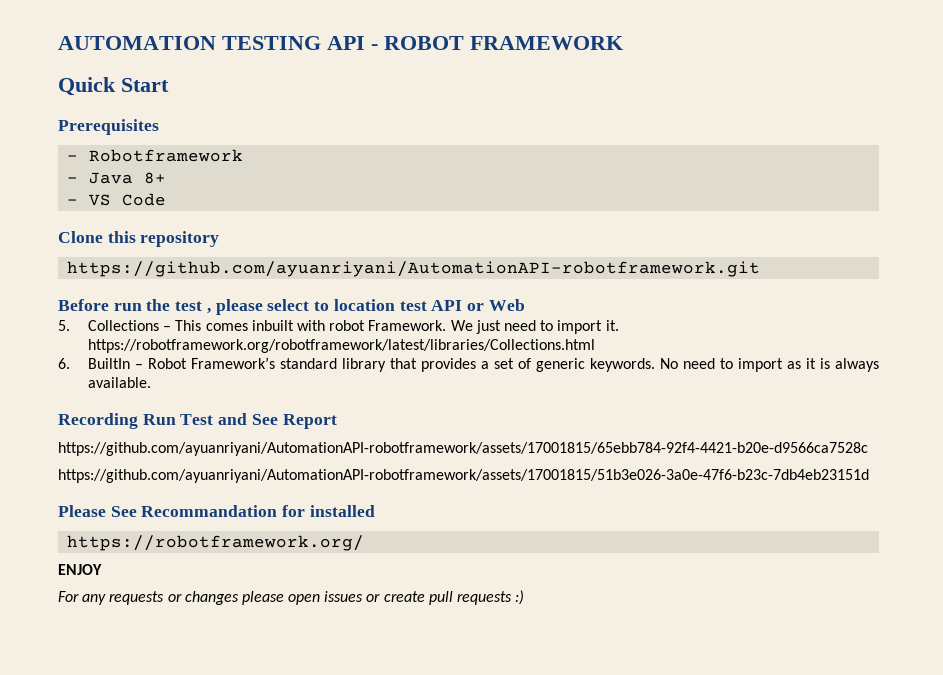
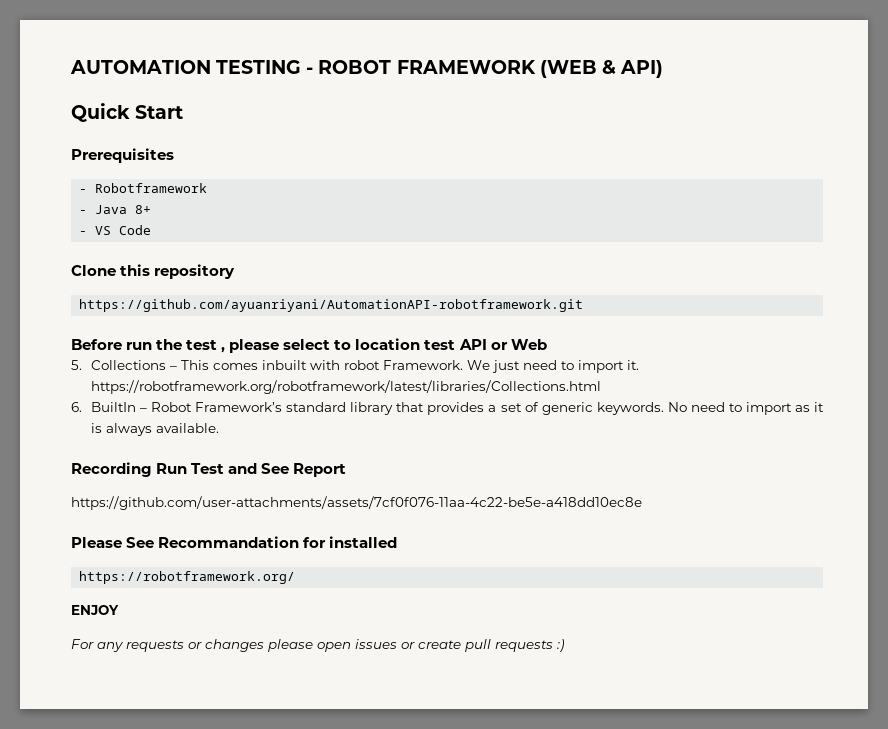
[327,36,365,50] API -> (302, 67) none
(623, 43) none -> [539,60,663,78] (WEB & API)
[58,442,868,456] [58,469,869,483] https://github.com/ayuanriyani/AutomationAPI-robotframework/assets/17001815/65ebb784-92f4-4421-b20e-d9566ca7528c // https://github.com/ayuanriyani/AutomationAPI-robotframework/assets/17001815/51b3e026-3a0e-47f6-b23c-7db4eb23151d -> [71,496,642,510] https://github.com/user-attachments/assets/7cf0f076-11aa-4c22-be5e-a418dd10ec8e

